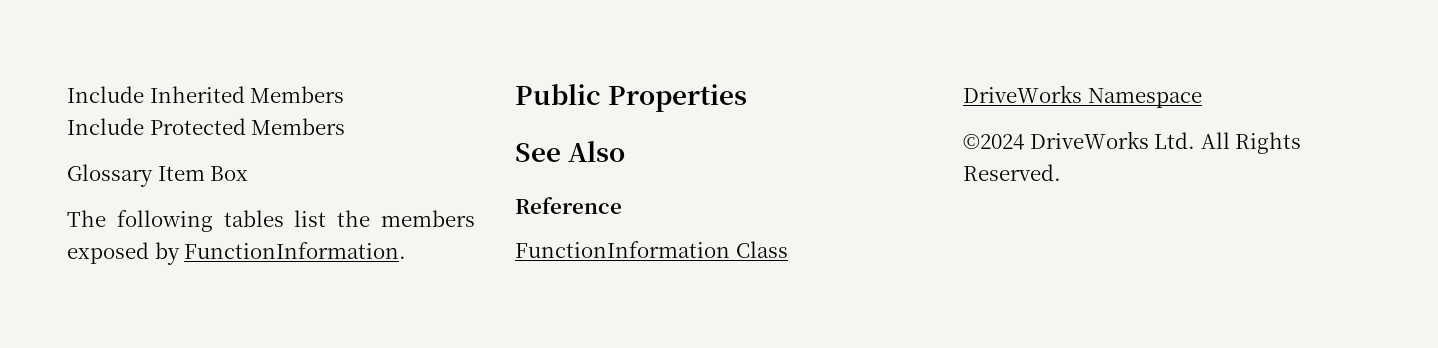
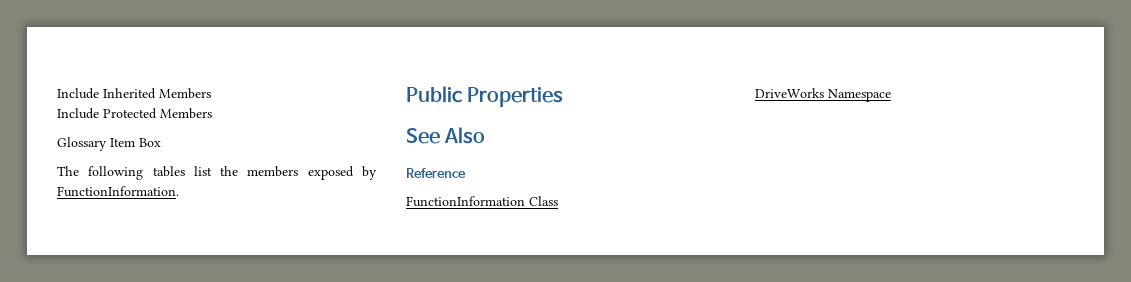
[963,131,1302,154] [963,164,1061,181] // ©2024 DriveWorks Ltd. All Rights Reserved. -> (891, 95) none

